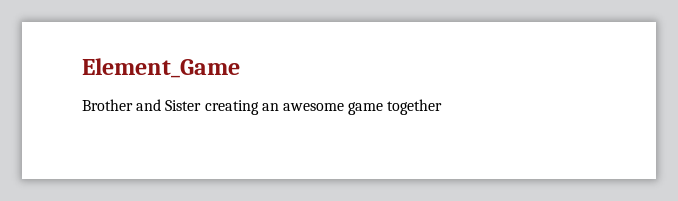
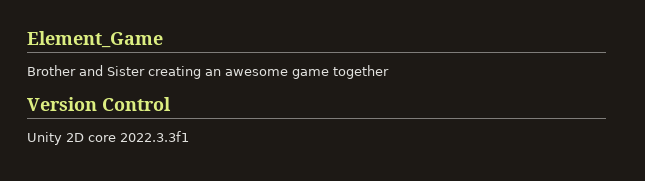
(443, 107) none -> [27,97,171,111] [27,131,189,145] // Version Control // Unity 2D core 2022.3.3f1

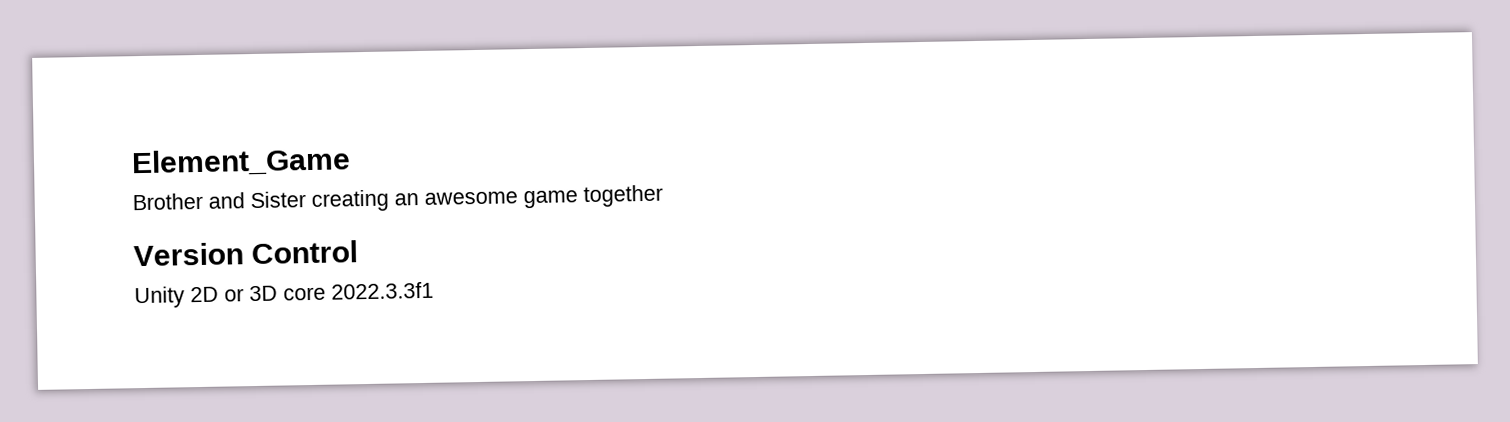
(84, 137) none -> [224,285,278,302] or 3D

